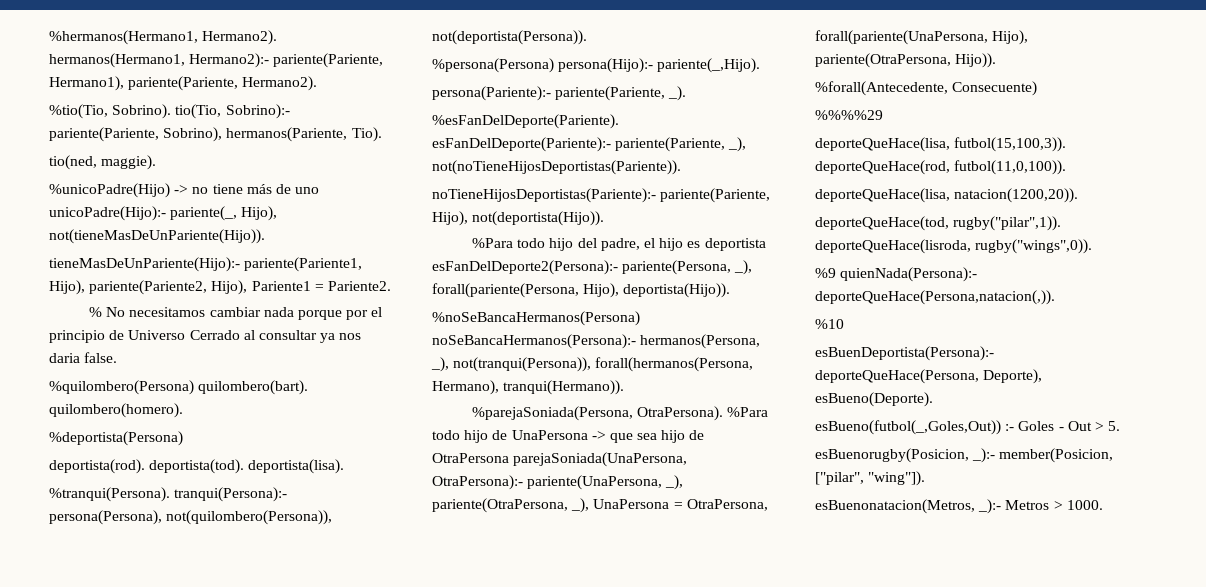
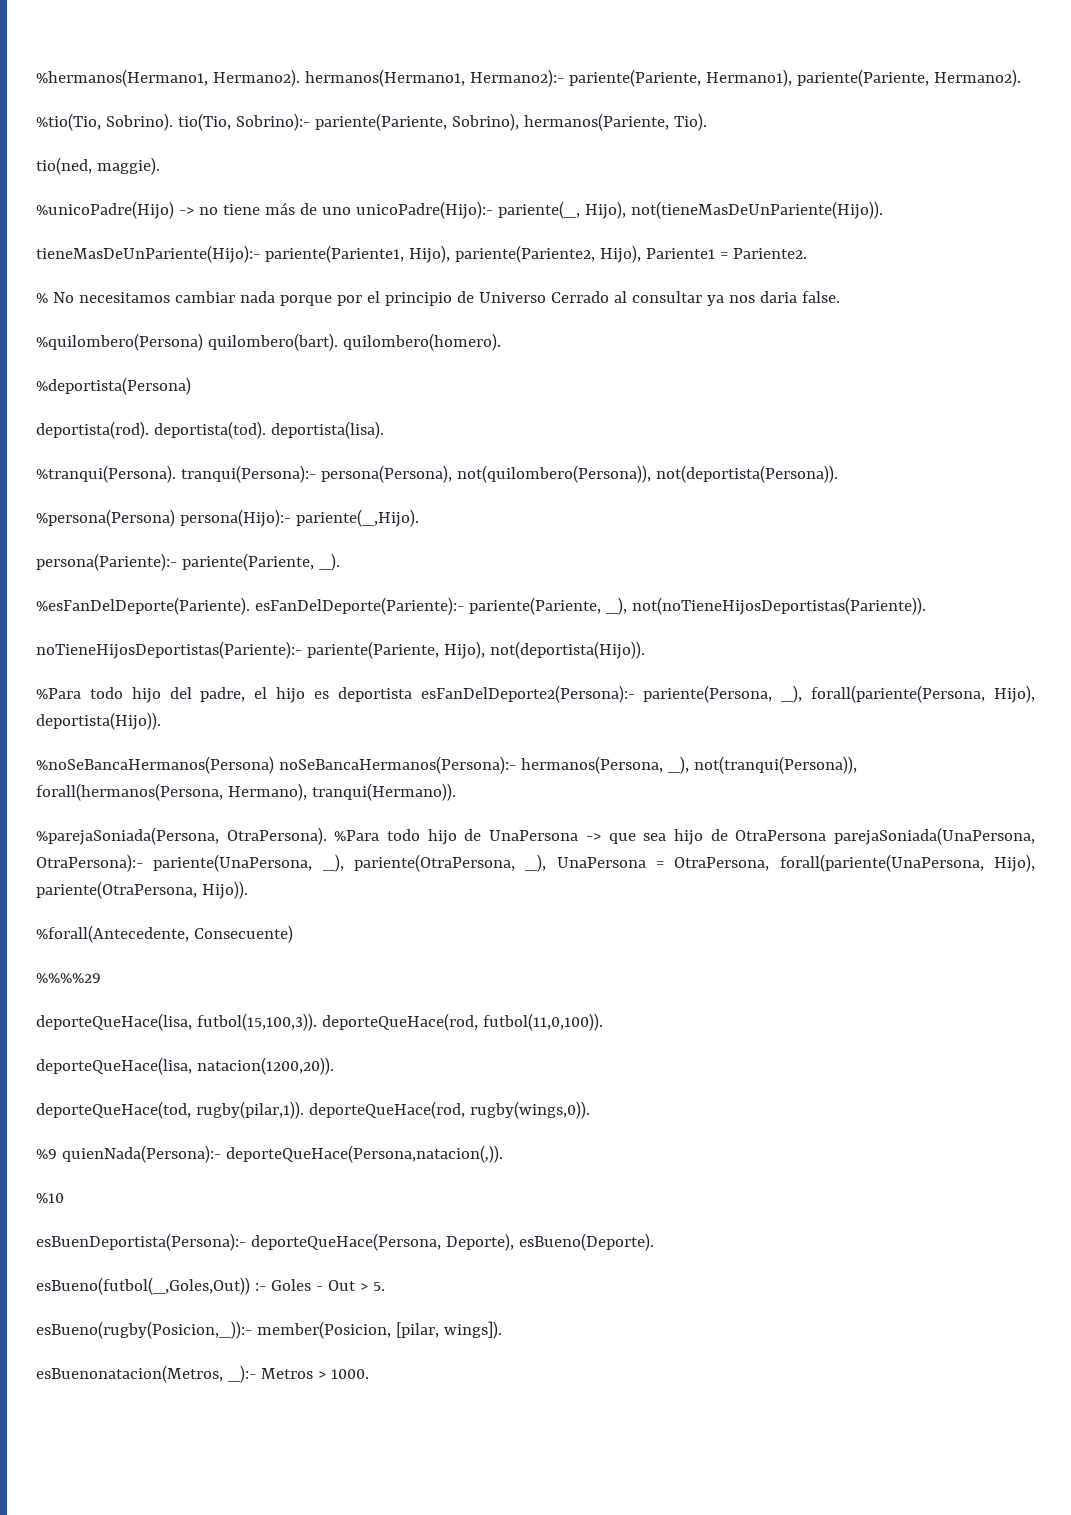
[953,216,1062,231] [815,239,1093,254] rugby("pilar",1)). deporteQueHace(lisroda, rugby("wings",0)). -> [195,1101,590,1119] rugby(pilar,1)). deporteQueHace(rod, rugby(wings,0)).
[815,448,1114,463] [815,471,926,486] esBuenorugby(Posicion, _):- member(Posicion, ["pilar", "wing"]). -> [36,1321,502,1339] esBueno(rugby(Posicion,_)):- member(Posicion, [pilar, wings]).

